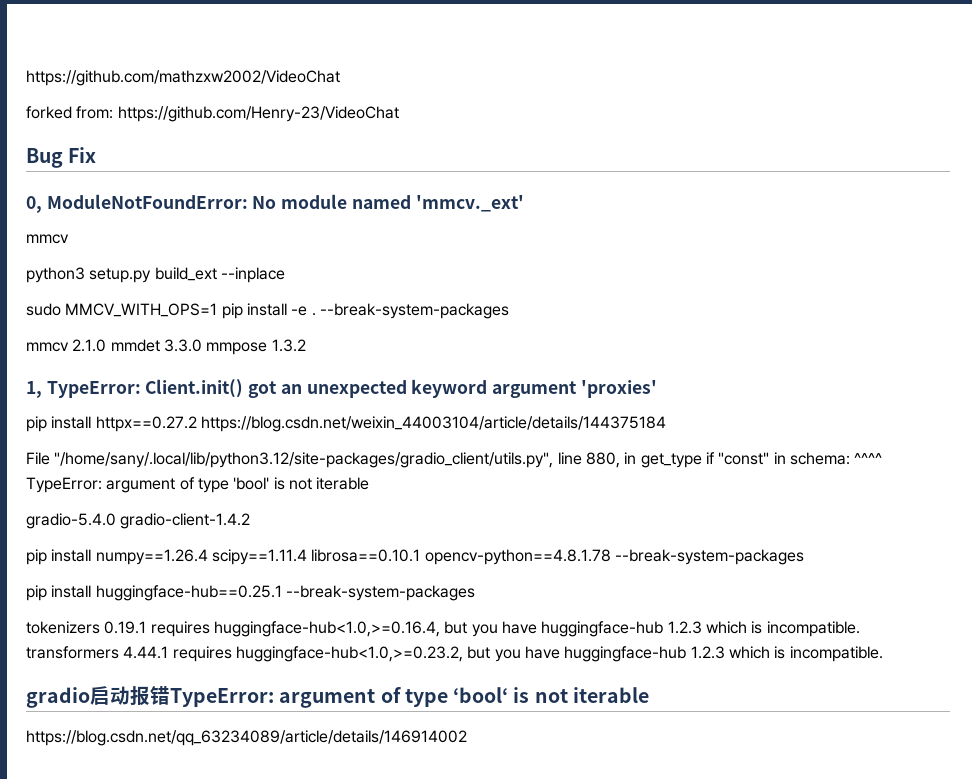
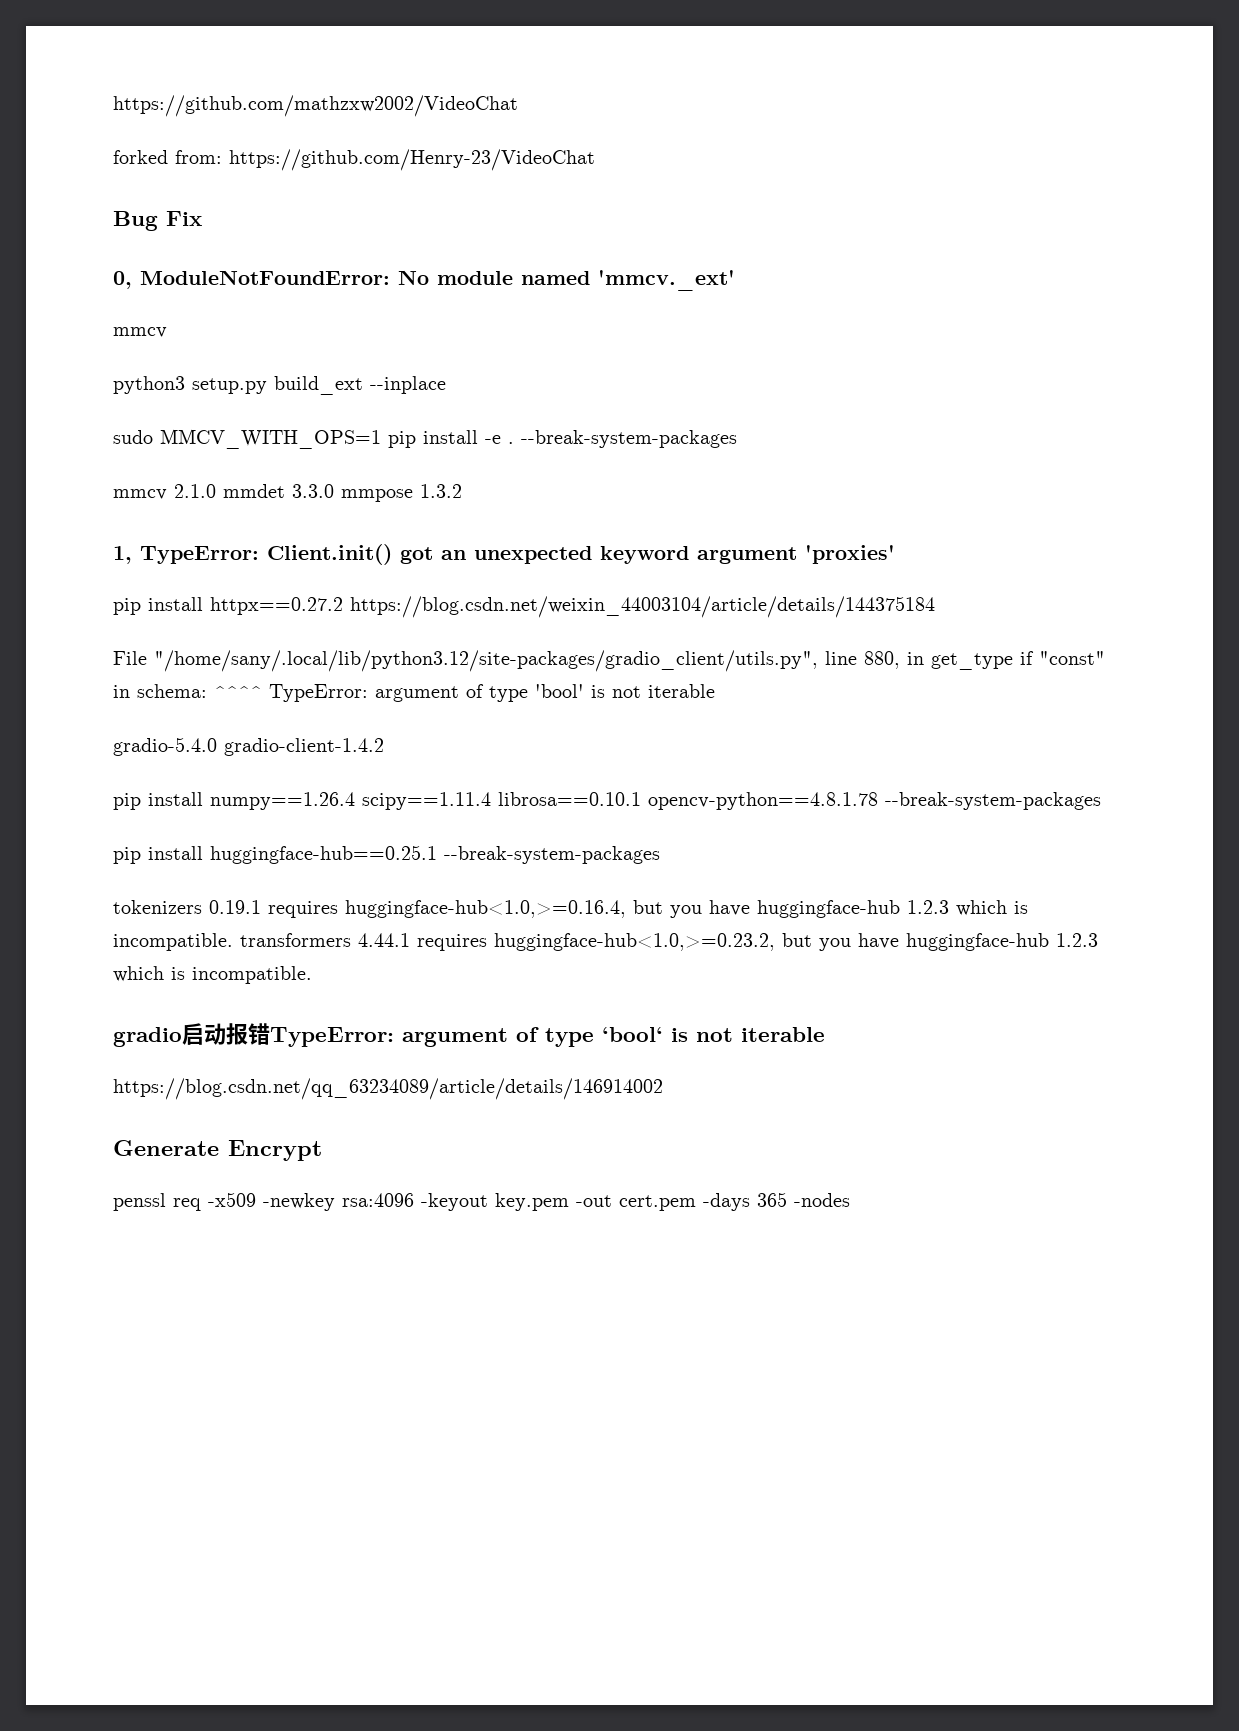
(467, 738) none -> [113,1140,322,1161] [113,1192,850,1211] // Generate Encrypt // penssl req -x509 -newkey rsa:4096 -keyout key.pem -out cert.pem -days 365 -nodes

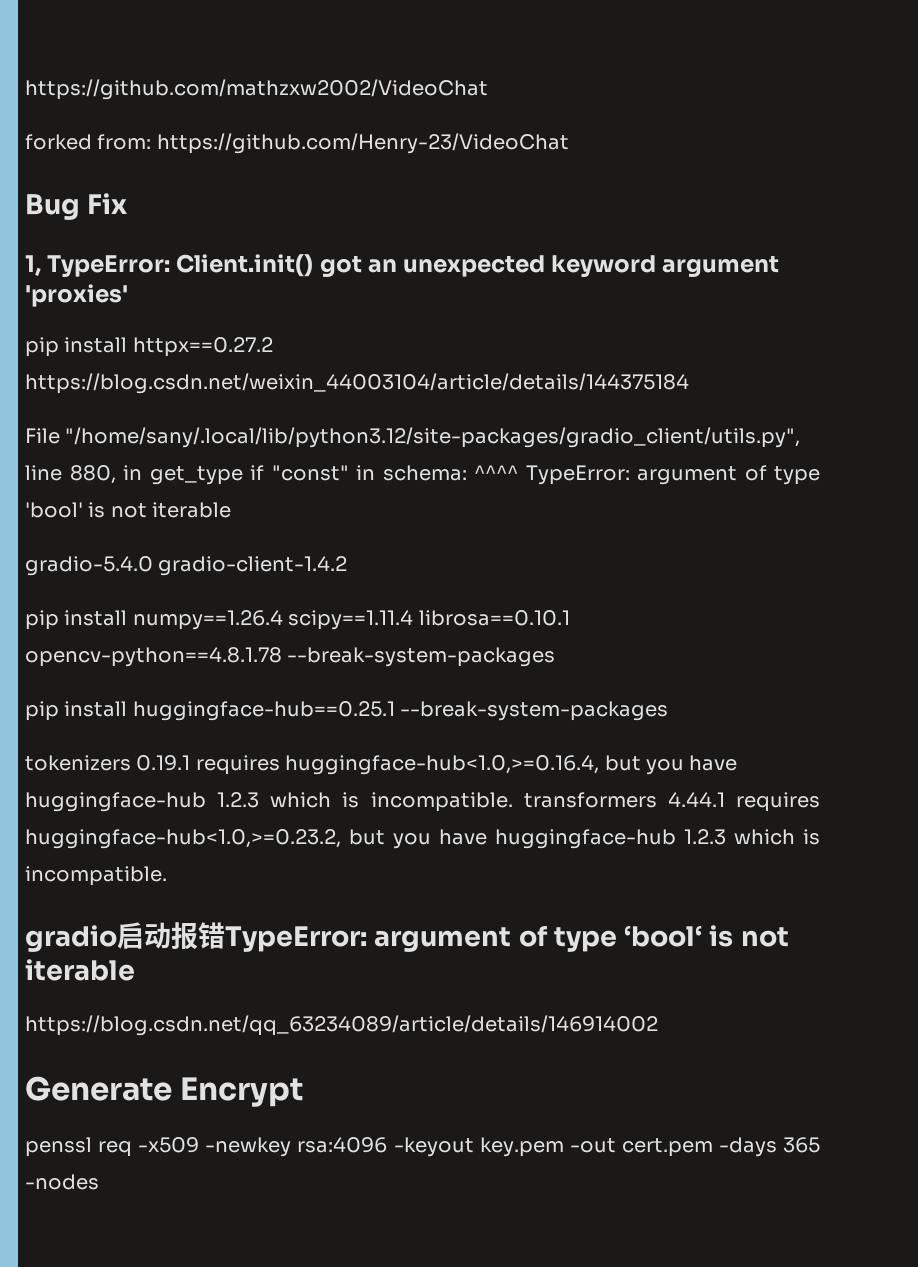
[113,270,735,291] [113,327,167,338] [113,376,446,395] [113,429,737,449] [113,484,462,502] // 0, ModuleNotFoundError: No module named 'mmcv._ext' // mmcv // python3 setup.py build_ext --inplace // sudo MMCV_WITH_OPS=1 pip install -e . --break-system-packages // mmcv 2.1.0 mmdet 3.3.0 mmpose 1.3.2 -> (128, 203) none

